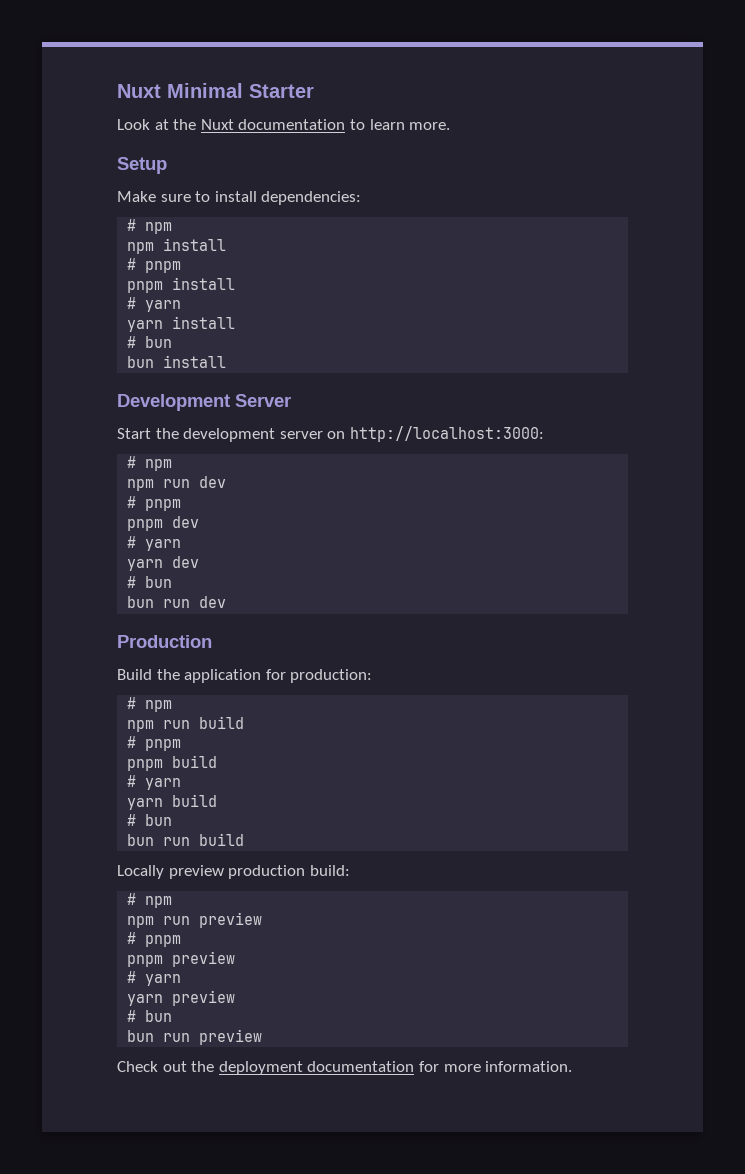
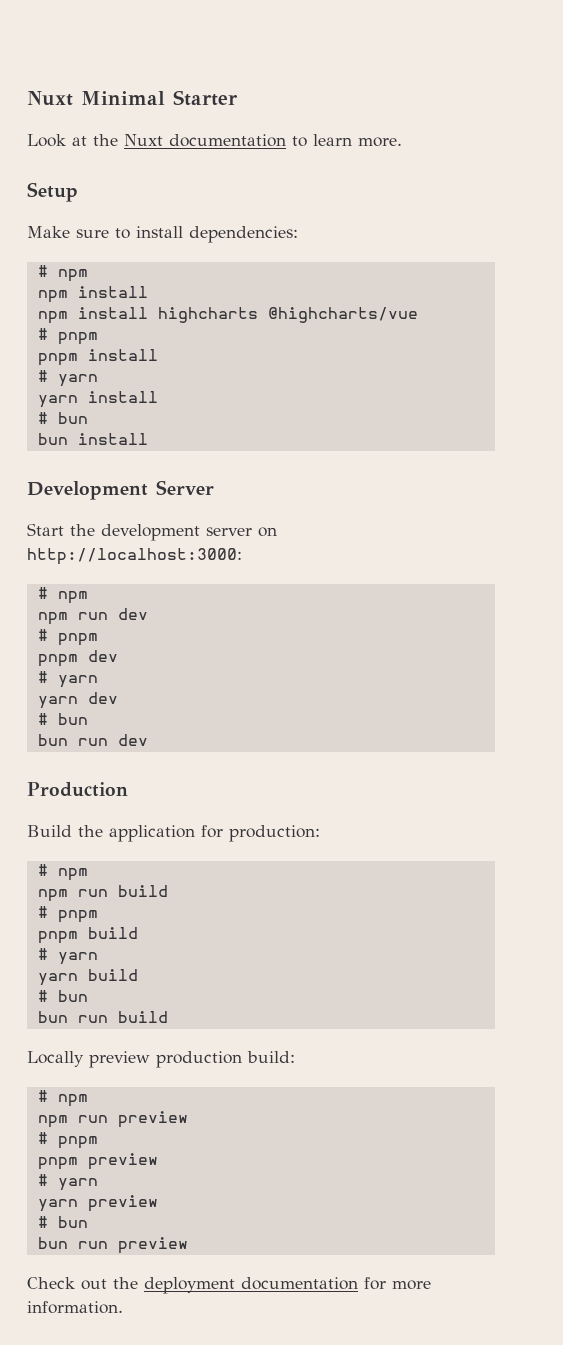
(227, 244) none -> [37,307,418,324] // npm install highcharts @highcharts/vue

